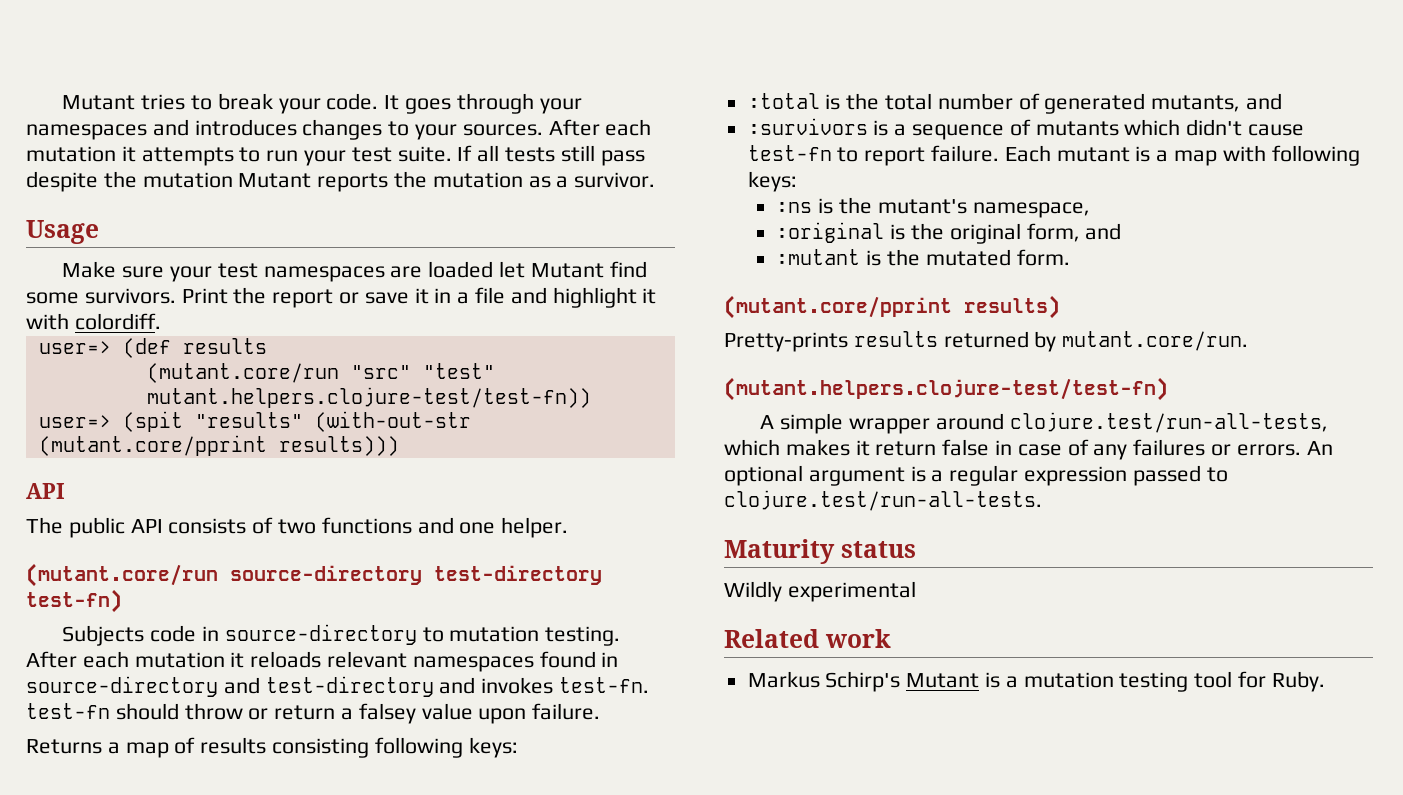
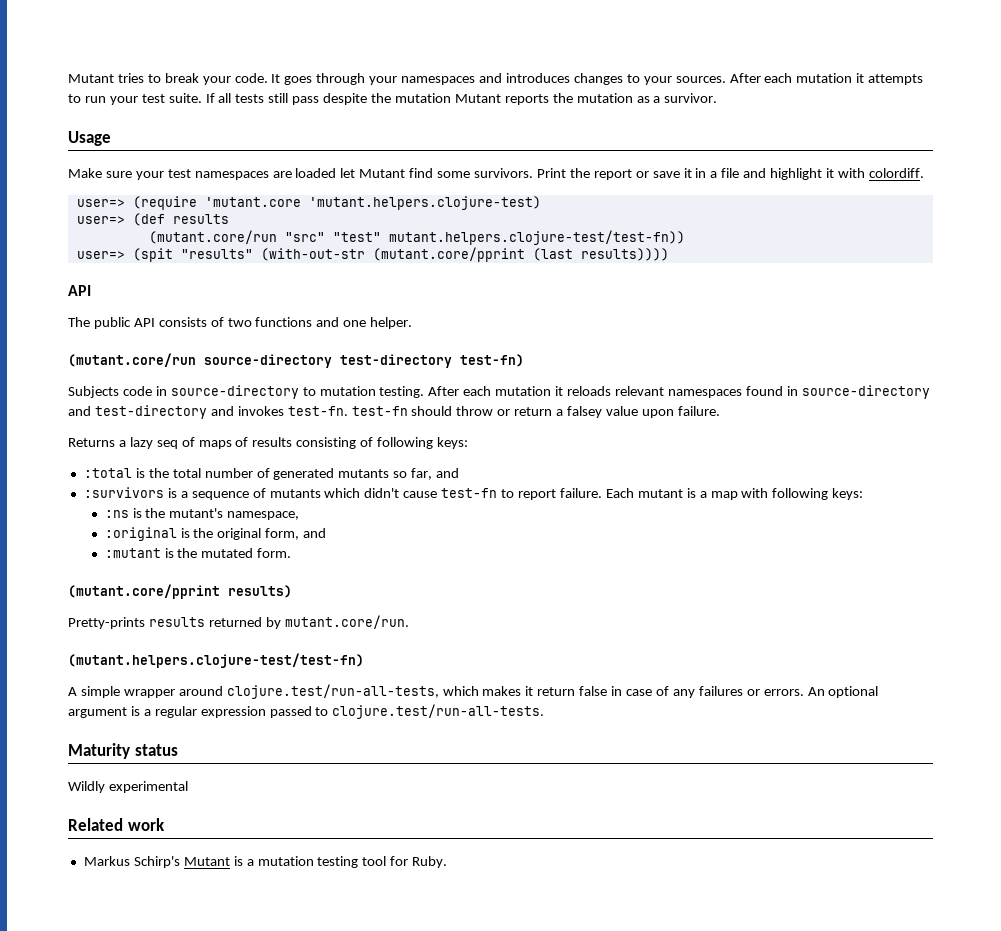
(161, 321) none -> [76,196,541,210] // user=> (require 'mutant.core 'mutant.helpers.clojure-test)
[278,436,399,456] results))) -> [532,248,669,261] (last results))))
[125,742,169,758] map -> [129,437,232,449] lazy seq of maps
(370, 748) none -> [360,437,374,447] of
[1151,95,1241,112] mutants, -> [338,468,433,480] mutants so far,

